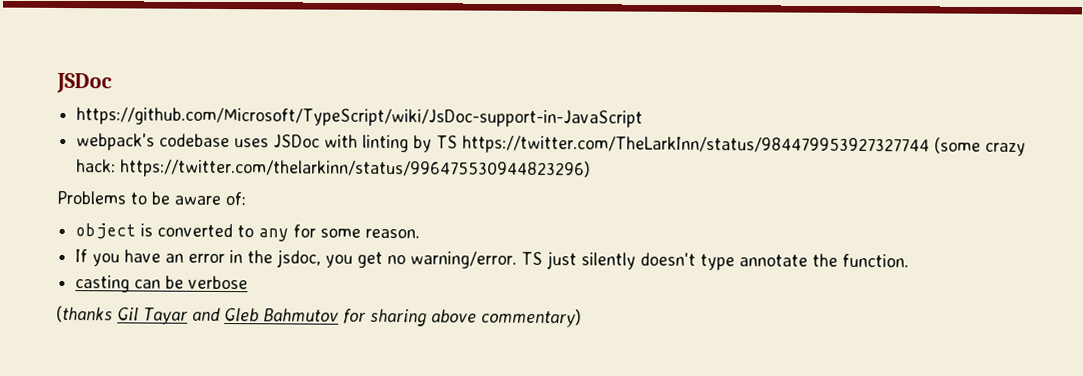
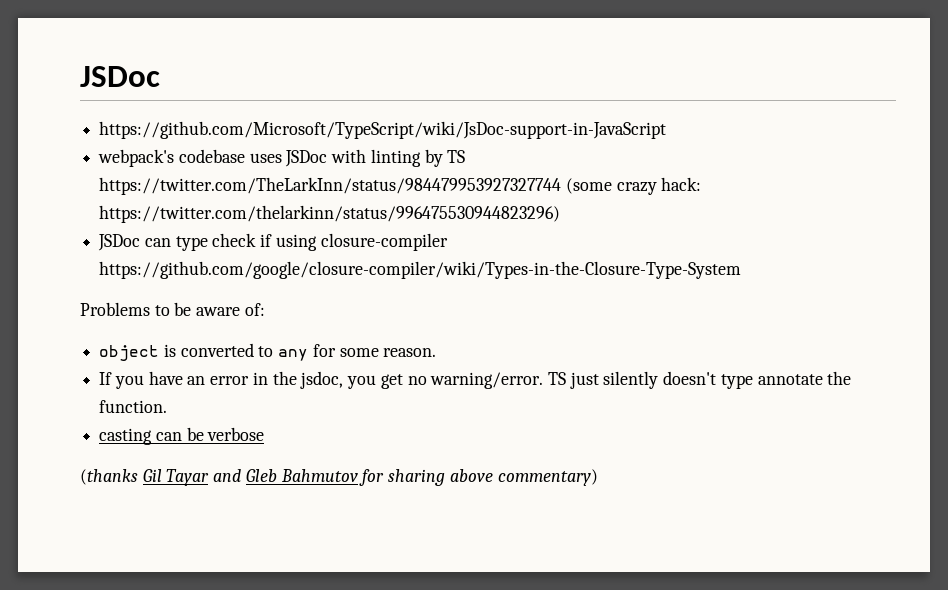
(592, 169) none -> [98,233,448,251] [99,261,742,279] // JSDoc can type check if using closure-compiler https://github.com/google/closure-compiler/wiki/Types-in-the-Closure-Type-System

